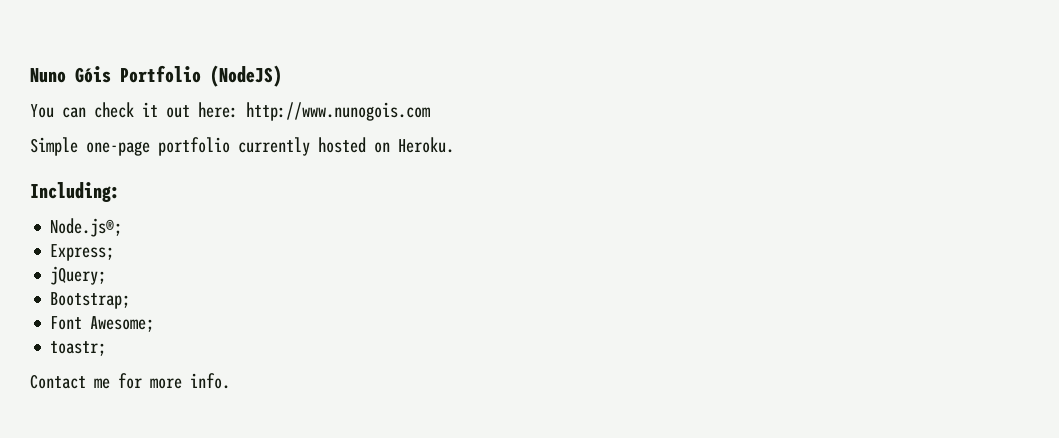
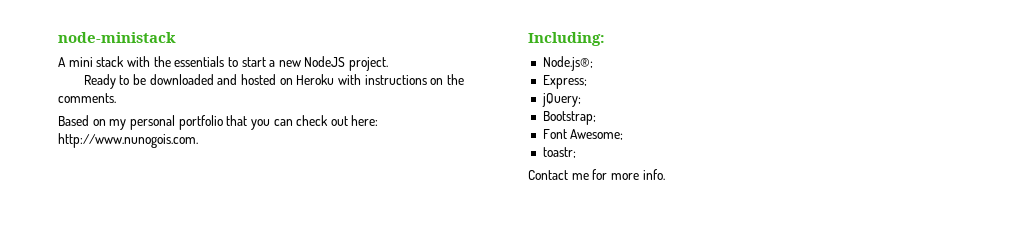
[30,65,282,87] [30,104,54,118] Nuno Góis Portfolio (NodeJS) // You -> [58,32,176,43] [58,56,389,71] [83,74,464,89] [58,93,116,103] [58,115,270,130] node-ministack // A mini stack with the essentials to start a new NodeJS project. // Ready to be downloaded and hosted on Heroku with instructions on the comments. // Based on my personal portfolio that you
[142,102,158,117] it -> (329, 120) none
[246,102,430,121] [30,137,454,156] http://www.nunogois.com // Simple one-page portfolio currently hosted on Heroku. -> [58,133,198,148] http://www.nunogois.com.

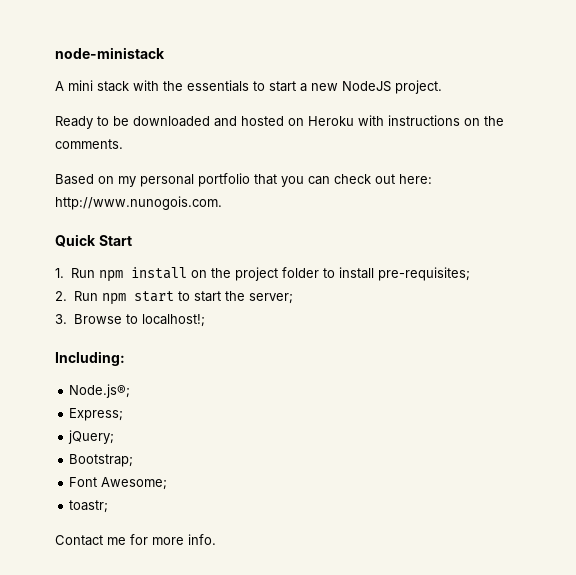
(198, 140) none -> [55,234,132,247] [55,267,470,282] [55,291,293,305] [55,314,205,327] // Quick Start // 1. Run npm install on the project folder to install pre-requisites; // 2. Run npm start to start the server; // 3. Browse to localhost!;

